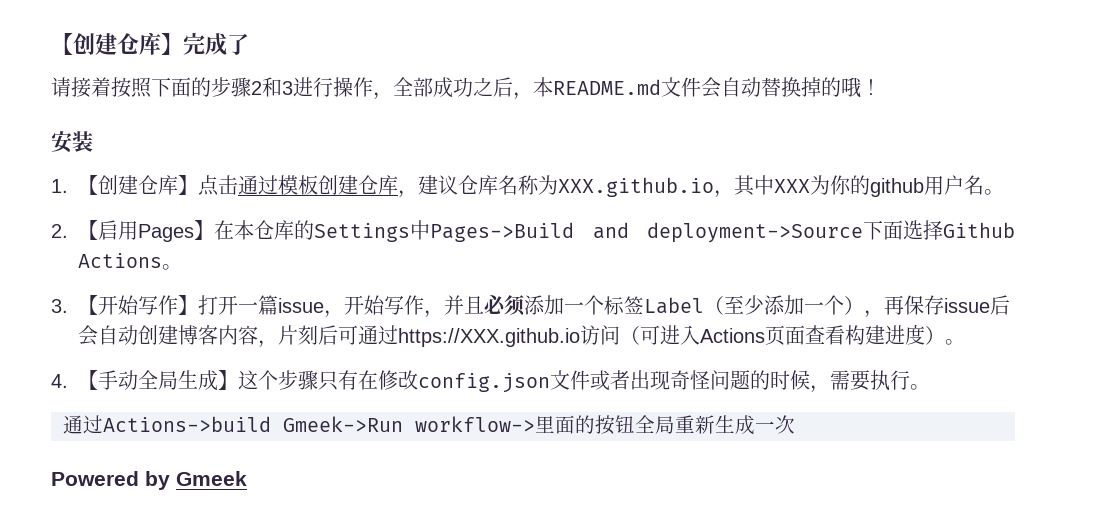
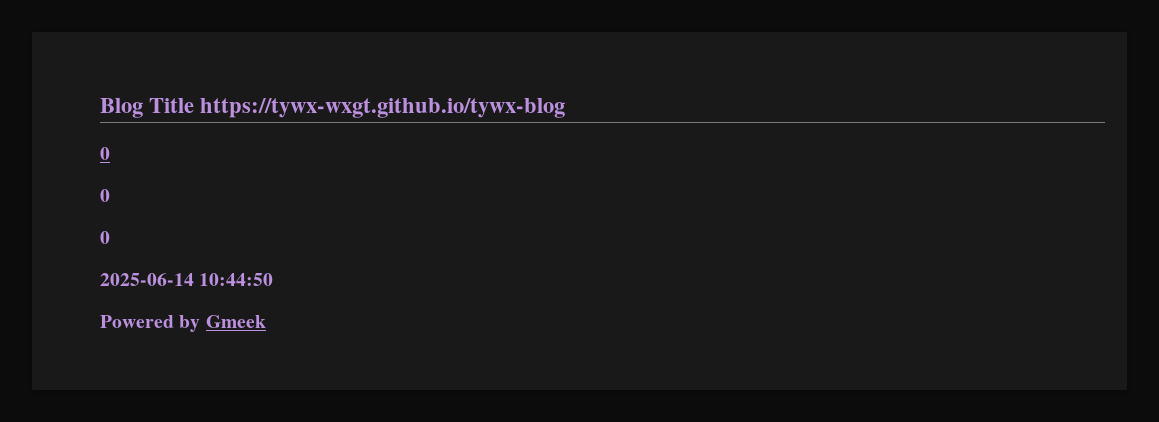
[51,32,249,56] [51,77,881,100] [51,131,93,153] [51,175,1005,198] [51,220,1015,243] [78,253,183,270] [51,295,1011,318] [78,324,966,348] [51,370,931,393] [63,415,795,435] 【创建仓库】完成了 // 请接着按照下面的步骤2和3进行操作，全部成功之后，本README.md文件会自动替换掉的哦！ // 安装 // 1.【创建仓库】点击通过模板创建仓库，建议仓库名称为XXX.github.io，其中XXX为你的github用户名。 // 2.【启用Pages】在本仓库的Settings中Pages->Build and deployment->Source下面选择Github Actions。 // 3.【开始写作】打开一篇issue，开始写作，并且必须添加一个标签Label（至少添加一个），再保存issue后会自动创建博客内容，片刻后可通过https://XXX.github.io访问（可进入Actions页面查看构建进度）。 // 4.【手动全局生成】这个步骤只有在修改config.json文件或者出现奇怪问题的时候，需要执行。 // 通过Actions->build Gmeek->Run workflow->里面的按钮全局重新生成一次 -> [100,98,566,118] [100,147,110,160] [100,189,110,202] [100,231,110,244] [100,273,274,286] Blog Title https://tywx-wxgt.github.io/tywx-blog // 0 // 0 // 0 // 2025-06-14 10:44:50

